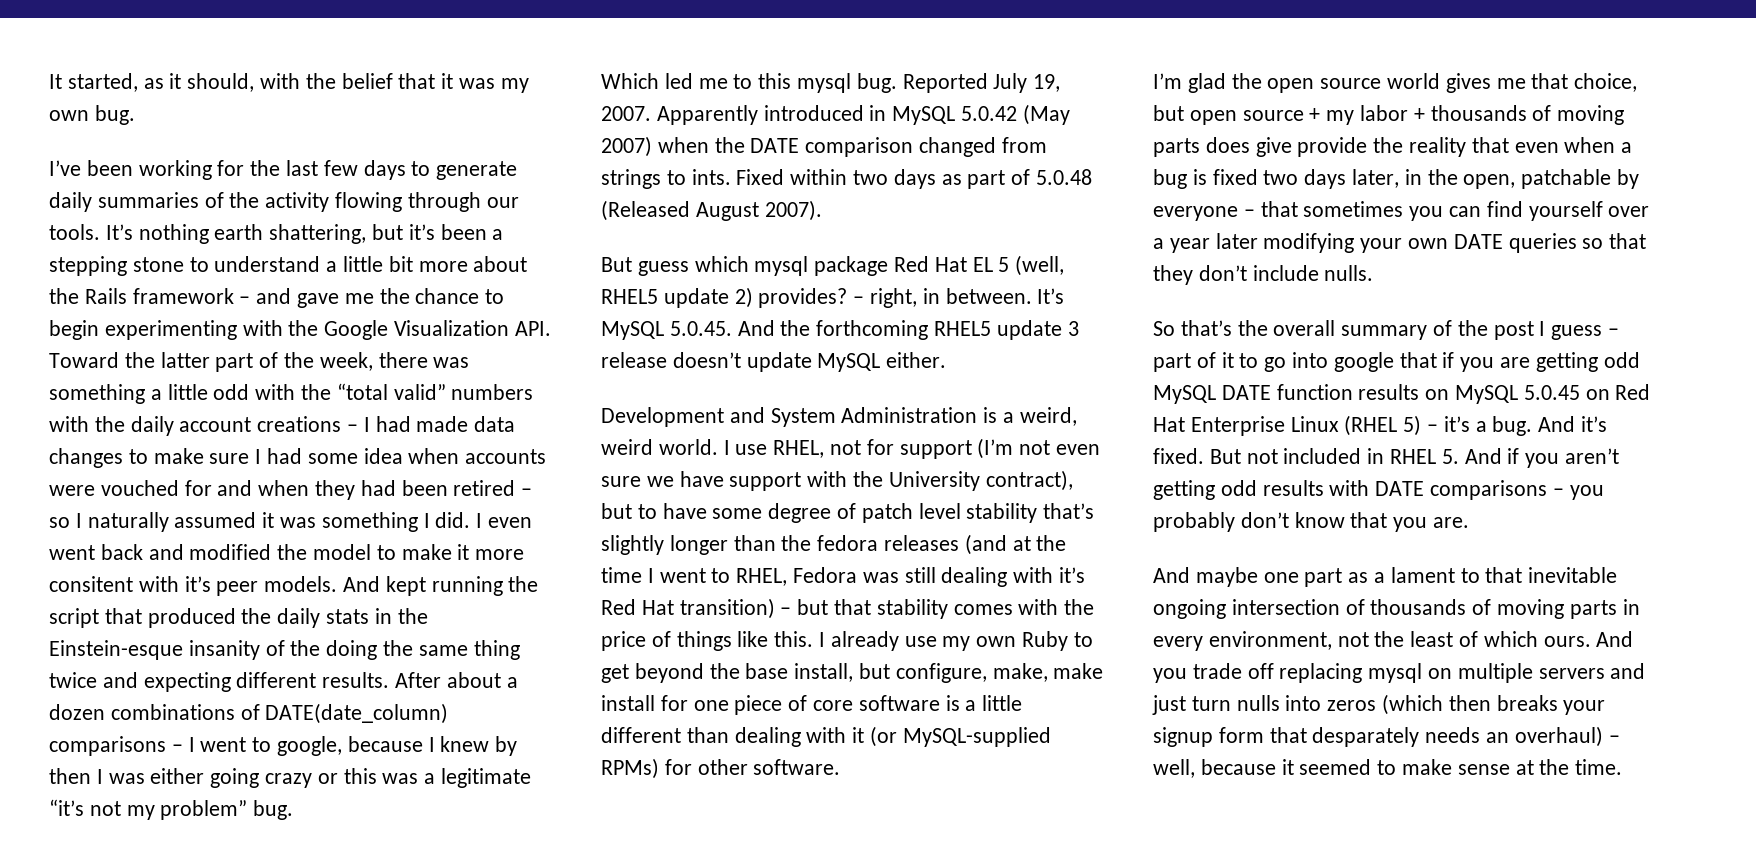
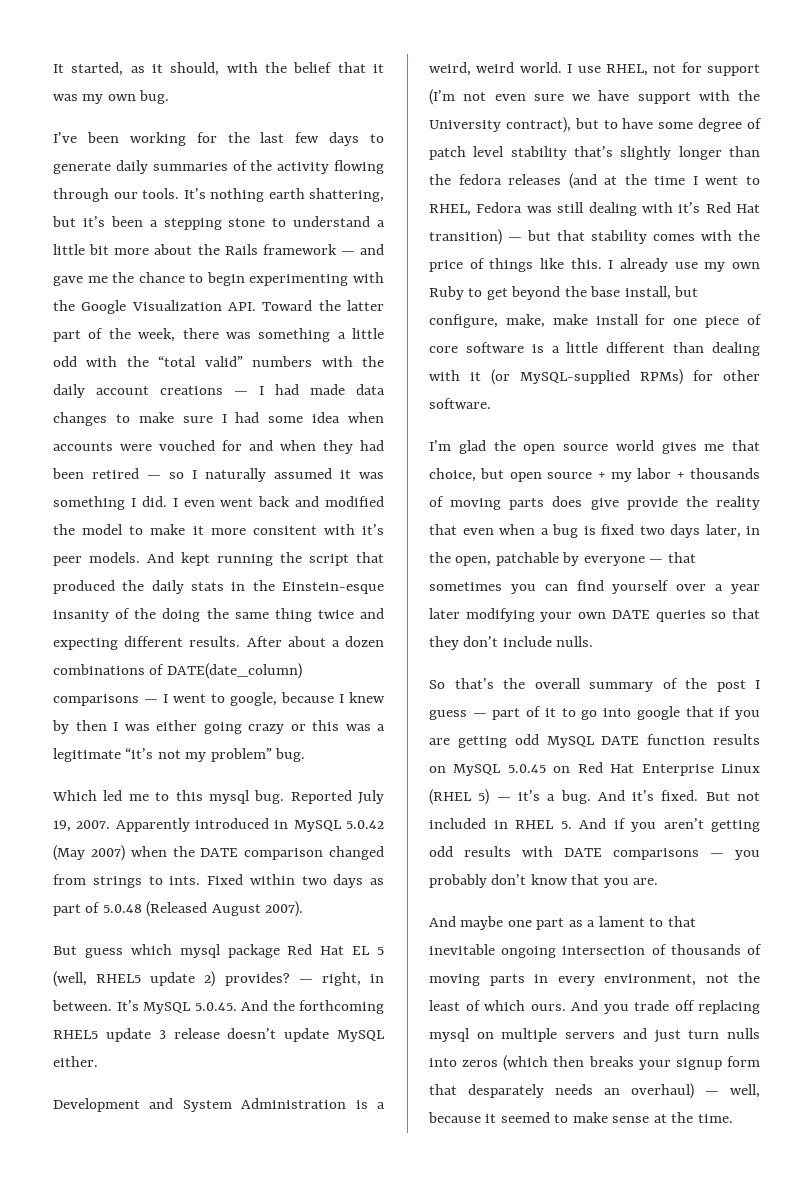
[239,296,251,304] – -> [340,251,355,255] —
[347,424,359,432] – -> [234,391,248,395] —
[521,488,533,496] – -> [147,475,161,479] —
[171,744,183,752] – -> [144,699,158,703] —
[853,296,865,304] – -> [298,979,313,983] —
[780,607,792,615] – -> [508,237,522,241] —
[1243,209,1255,217] – -> [649,559,664,563] —
[1608,328,1620,336] – -> [472,713,487,717] —
[1427,424,1439,432] – -> [496,797,511,801] —
[1552,488,1564,496] – -> [710,853,724,857] —
[1608,735,1620,743] – -> [705,1091,719,1095] —

